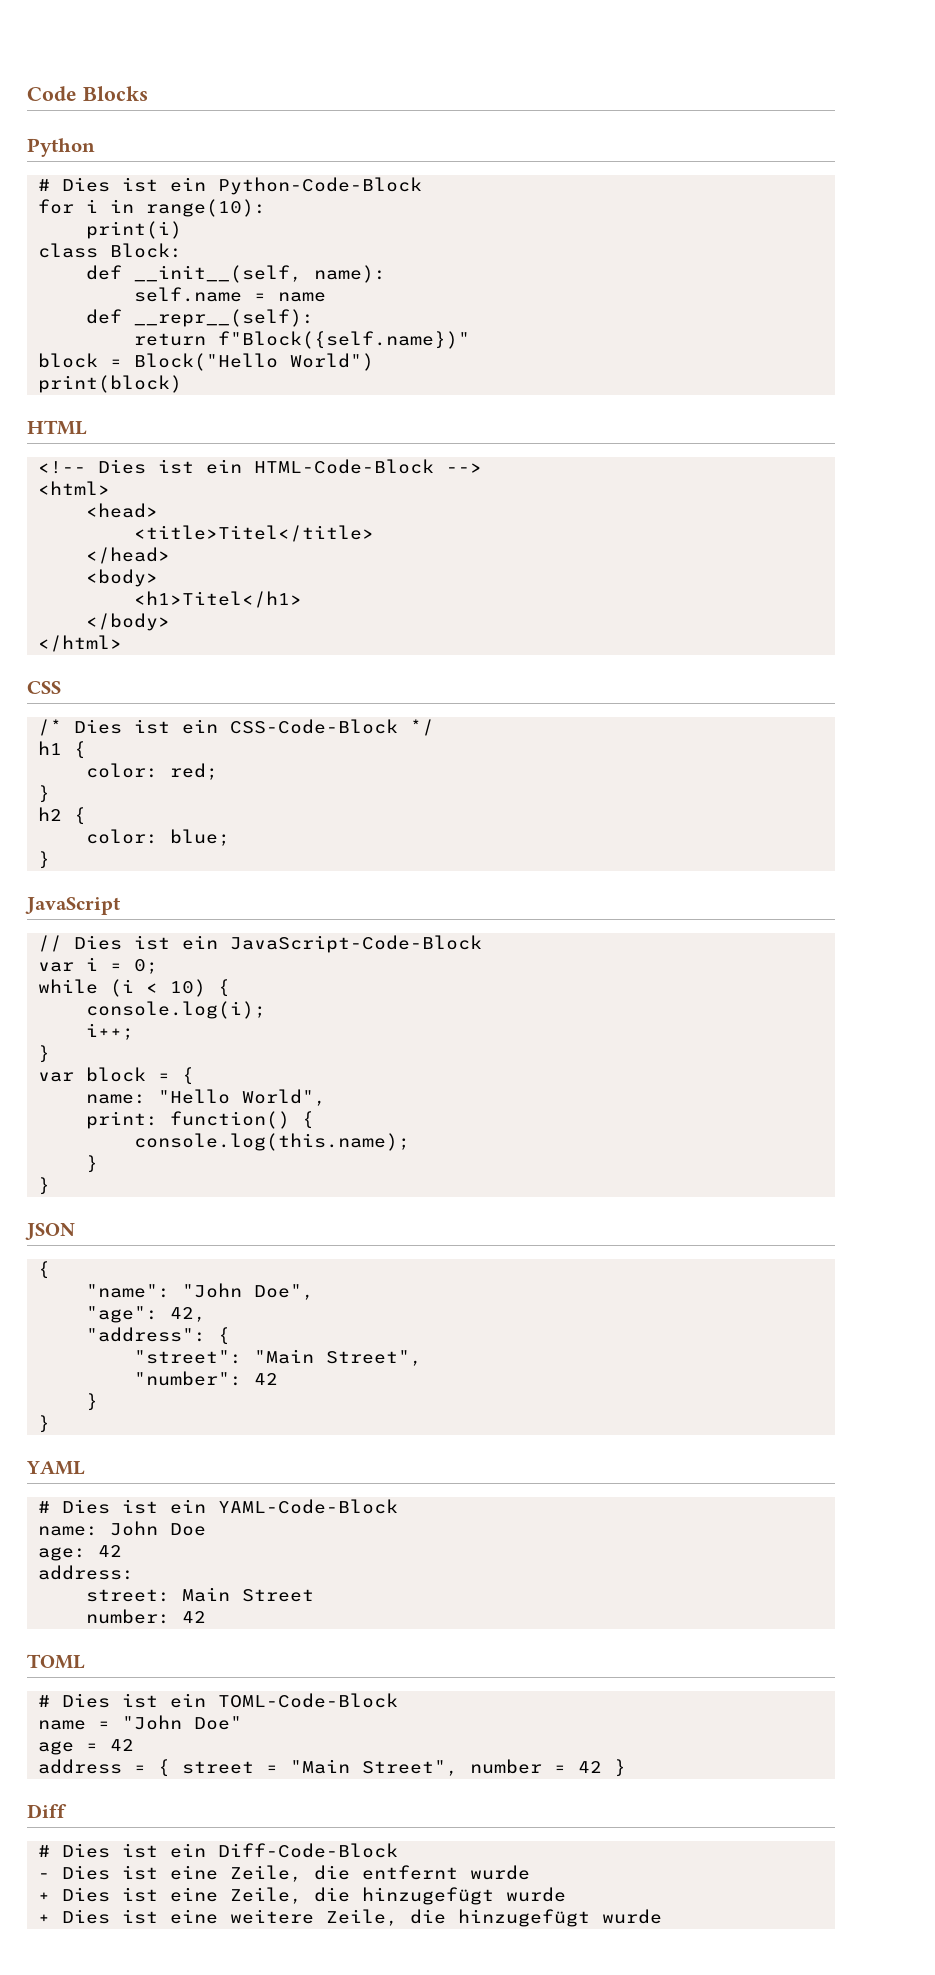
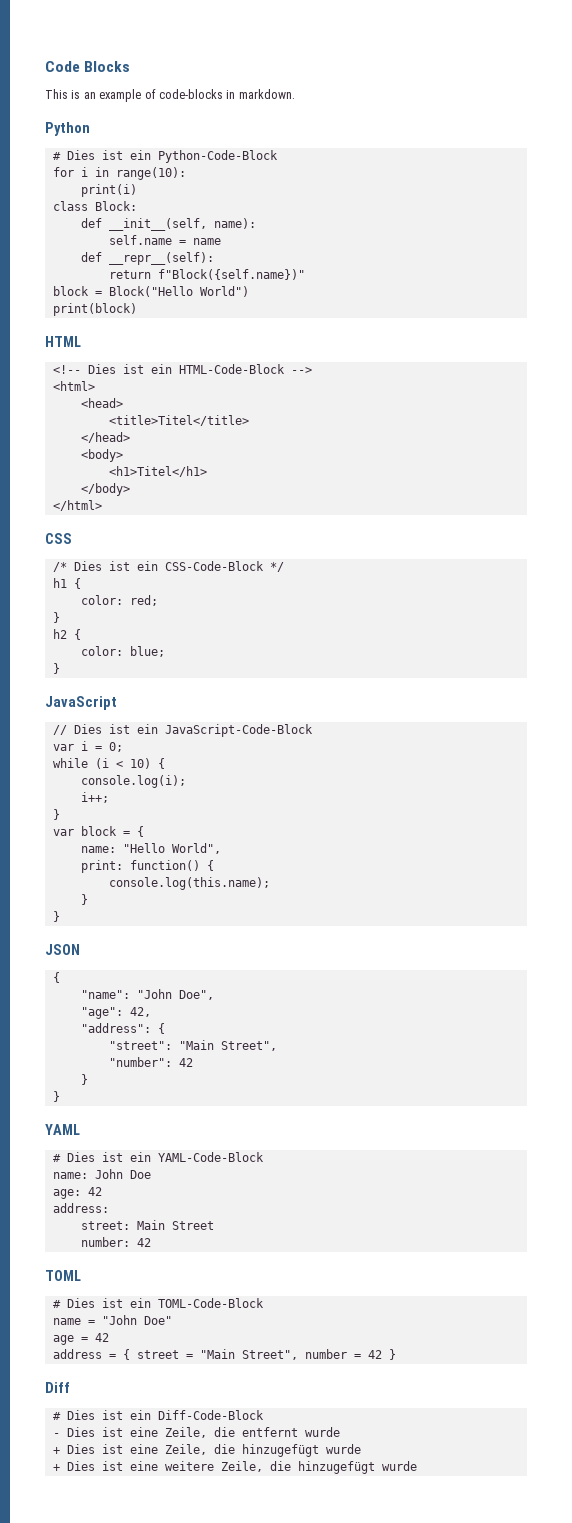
(148, 93) none -> [45,89,295,102] // This is an example of code-blocks in markdown.

